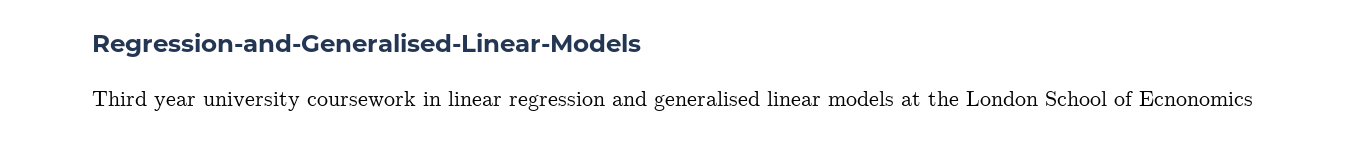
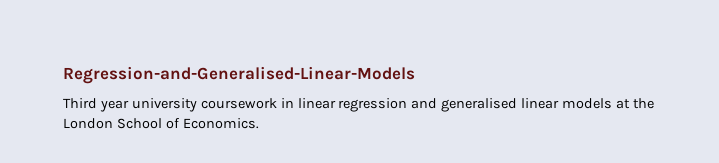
[1139,91,1253,106] Ecnonomics -> [182,118,259,129] Economics.

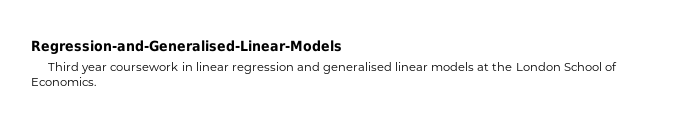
[131,98,197,112] university -> (108, 69) none

